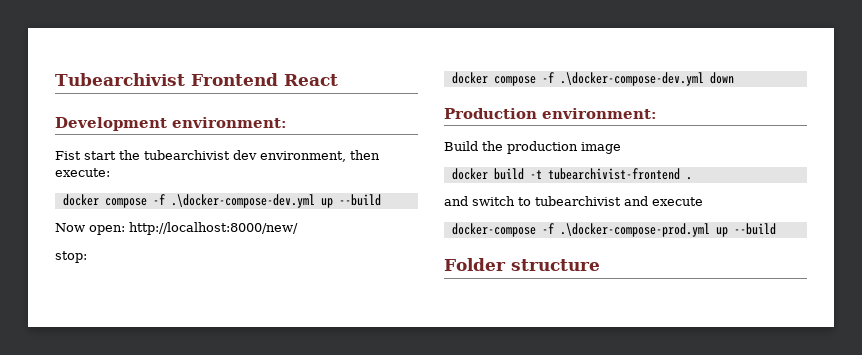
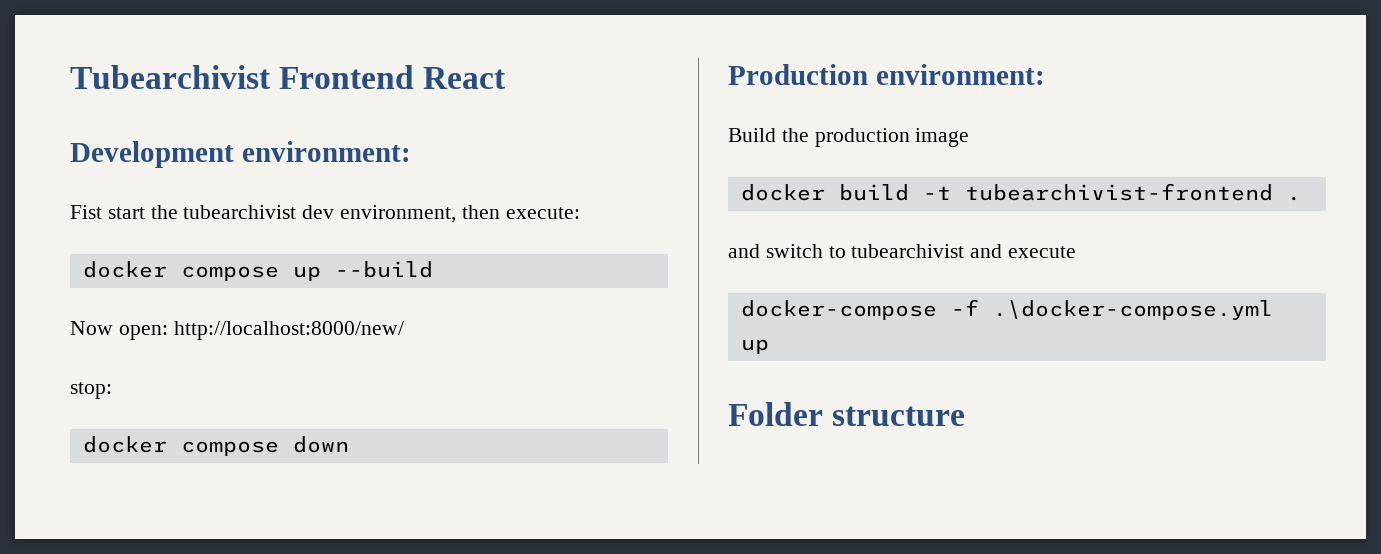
[152,194,315,208] -f .\docker-compose-dev.yml -> (279, 273) none
[541,72,704,86] -f .\docker-compose-dev.yml -> (279, 448) none
[559,223,776,237] .\docker-compose-prod.yml up --build -> [992,300,1273,320] [740,339,769,354] .\docker-compose.yml up

